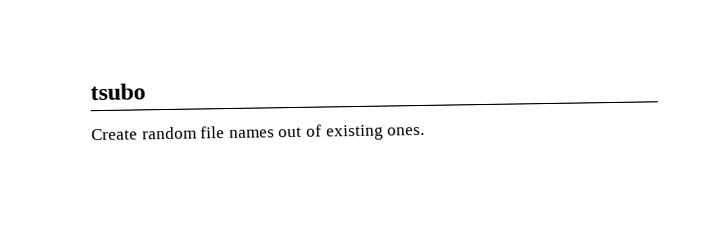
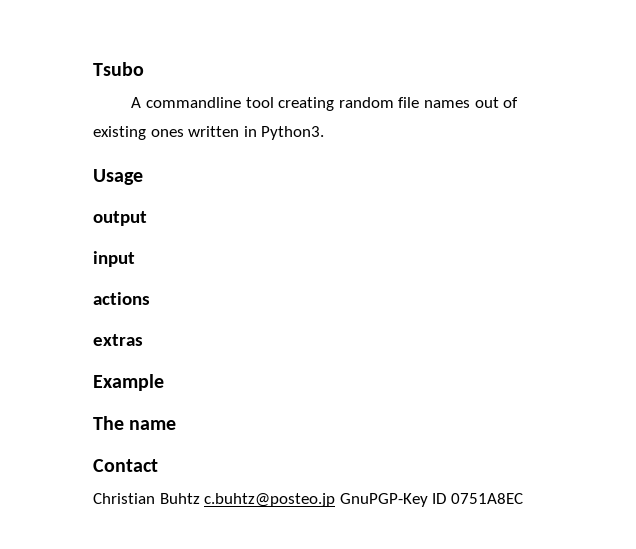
[90,83,146,101] [91,128,138,141] tsubo // Create -> [93,62,144,76] [131,97,335,111] Tsubo // A commandline tool creating
[387,126,426,136] ones. -> [150,126,325,140] [93,169,143,185] [93,211,147,226] [93,251,135,267] [93,292,150,305] [93,334,143,346] [93,374,164,391] [93,416,177,430] [93,459,158,472] [93,493,523,507] ones written in Python3. // Usage // output // input // actions // extras // Example // The name // Contact // Christian Buhtz c.buhtz@posteo.jp GnuPGP-Key ID 0751A8EC

